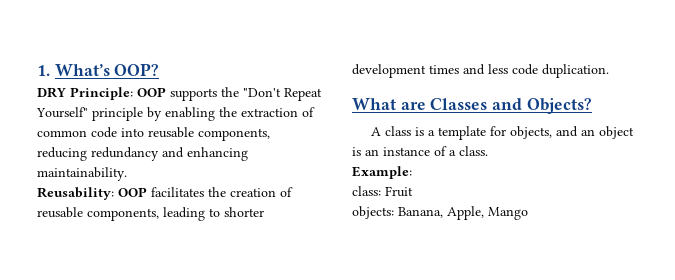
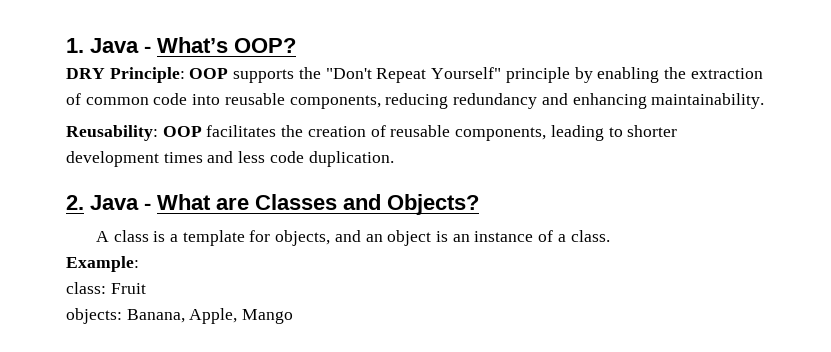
(50, 70) none -> [90,38,151,53] Java -
(609, 71) none -> [66,195,151,210] 2. Java -

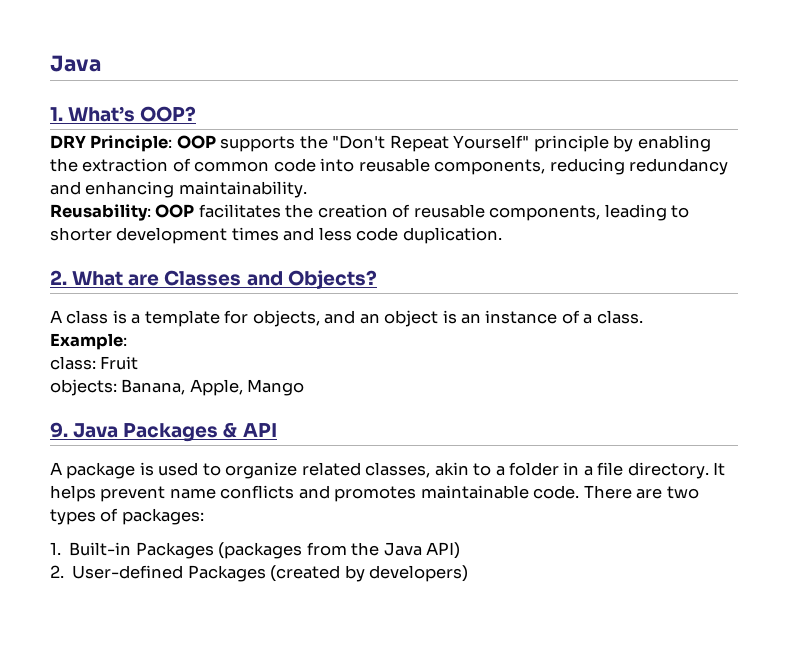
[66,38,151,53] 1. Java - -> [50,55,101,72] [50,107,63,121] Java // 1.
[90,195,151,210] Java - -> (67, 277) none
(294, 316) none -> [50,422,277,442] [50,462,726,479] [50,485,699,502] [50,508,204,525] [50,542,460,559] [50,565,469,582] // 9. Java Packages & API // A package is used to organize related classes, akin to a folder in a file directory. It helps prevent name conflicts and promotes maintainable code. There are two types of packages: // 1. Built-in Packages (packages from the Java API) // 2. User-defined Packages (created by developers)

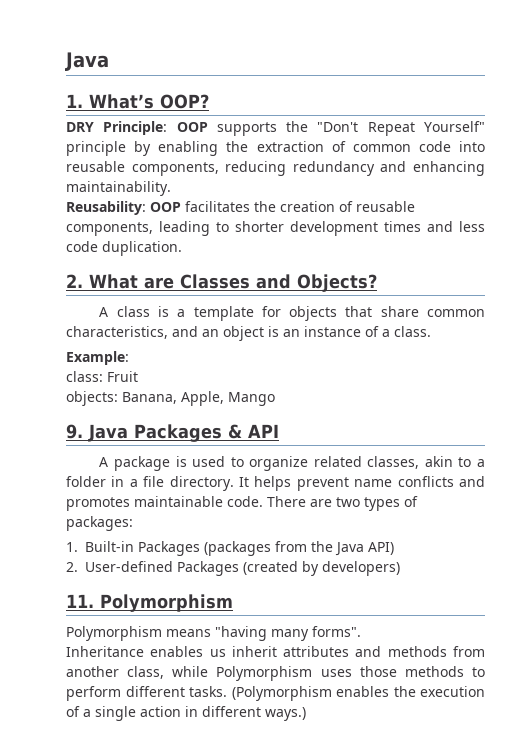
[252,310,320,327] objects, -> [289,306,485,321] [66,326,168,339] objects that share common characteristics,
(469, 573) none -> [66,594,233,612] [66,626,361,641] [66,646,485,657] [66,666,486,681] [66,686,485,701] [66,706,306,721] // 11. Polymorphism // Polymorphism means "having many forms". // Inheritance enables us inherit attributes and methods from another class, while Polymorphism uses those methods to perform different tasks. (Polymorphism enables the execution of a single action in different ways.)

